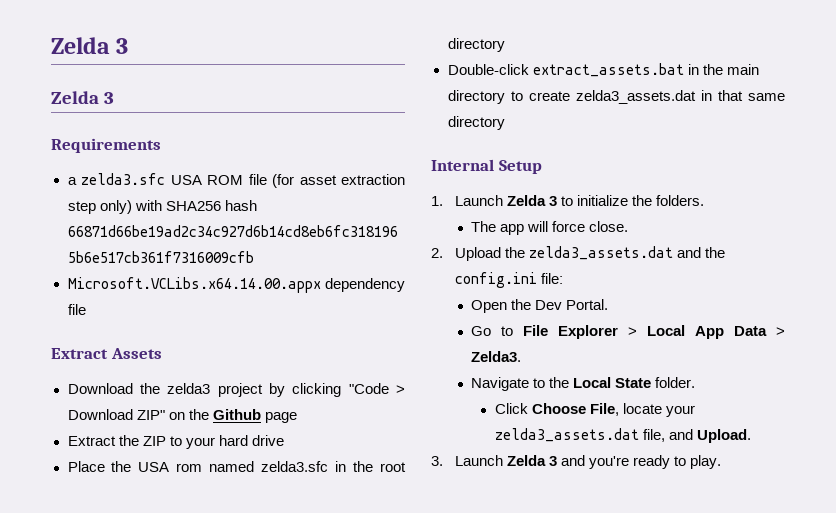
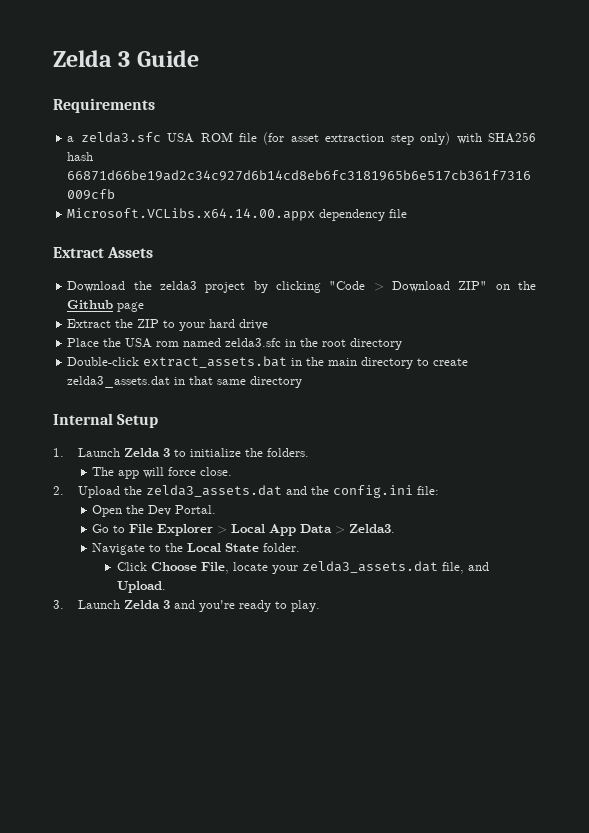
[51,37,129,54] [51,91,115,104] Zelda 3 // Zelda 3 -> [53,50,199,67] Zelda 3 Guide

